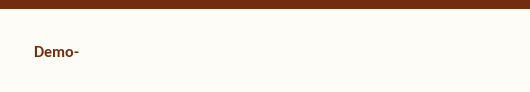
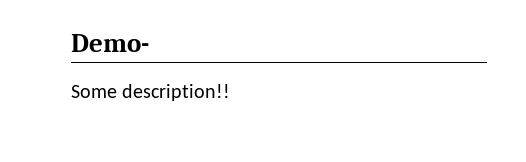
(79, 51) none -> [71,84,231,101] // Some description!!

